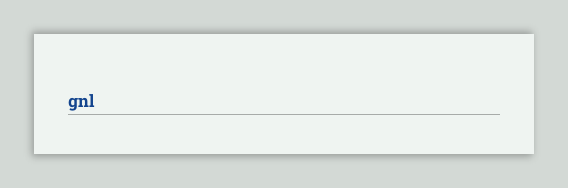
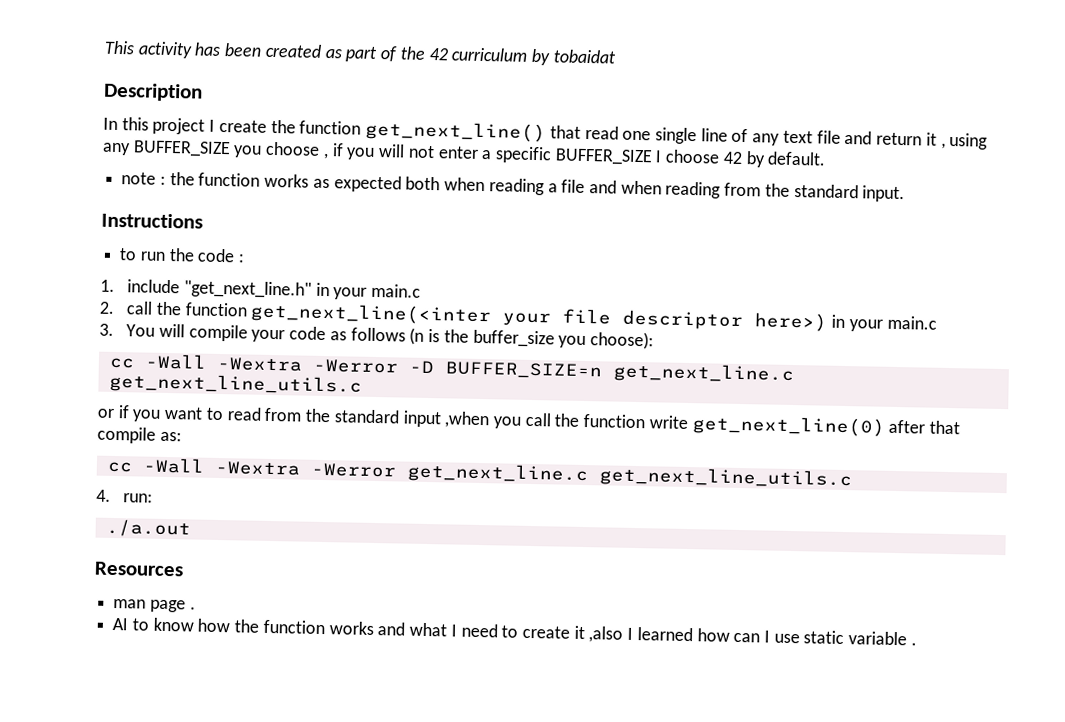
[68,94,95,111] gnl -> [104,40,616,66] [103,82,203,102] [103,117,989,150] [102,140,827,168] [121,171,906,203] [101,212,203,229] [119,248,246,263] [100,279,422,300] [99,301,937,332] [99,323,654,350] [108,353,794,385] [108,372,362,396] [97,405,961,437] [97,426,182,444] [106,457,852,490] [96,489,154,503] [105,518,191,538] [94,561,184,577] [113,598,196,613] [112,617,917,646] This activity has been created as part of the 42 curriculum by tobaidat // Description // In this project I create the function get_next_line() that read one single line of any text file and return it , using any BUFFER_SIZE you choose , if you will not enter a specific BUFFER_SIZE I choose 42 by default. // note : the function works as expected both when reading a file and when reading from the standard input. // Instructions // to run the code : // 1. include "get_next_line.h" in your main.c // 2. call the function get_next_line(<inter your file descriptor here>) in your main.c // 3. You will compile your code as follows (n is the buffer_size you choose): // cc -Wall -Wextra -Werror -D BUFFER_SIZE=n get_next_line.c get_next_line_utils.c // or if you want to read from the standard input ,when you call the function write get_next_line(0) after that compile as: // cc -Wall -Wextra -Werror get_next_line.c get_next_line_utils.c // 4. run: // ./a.out // Resources // man page . // AI to know how the function works and what I need to create it ,also I learned how can I use static variable .

